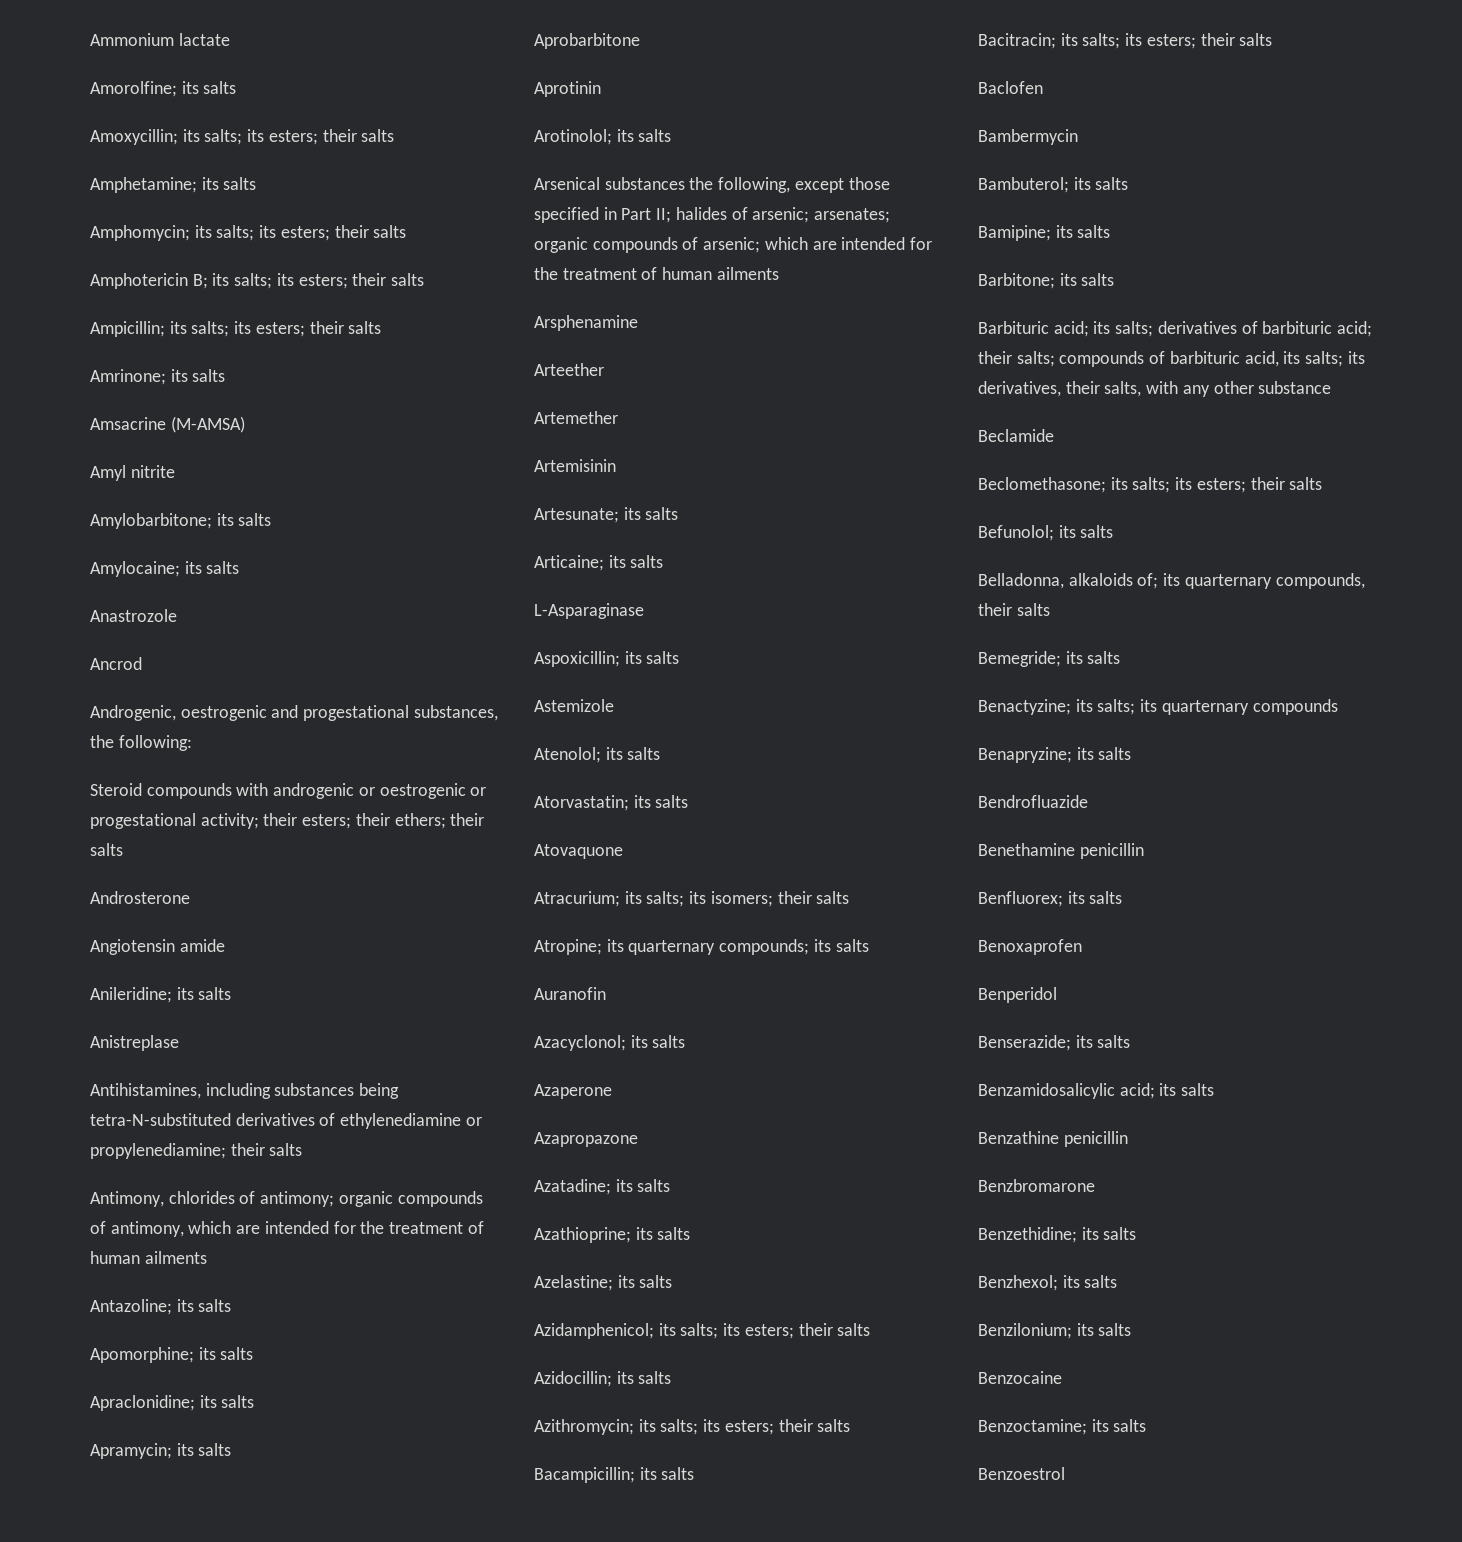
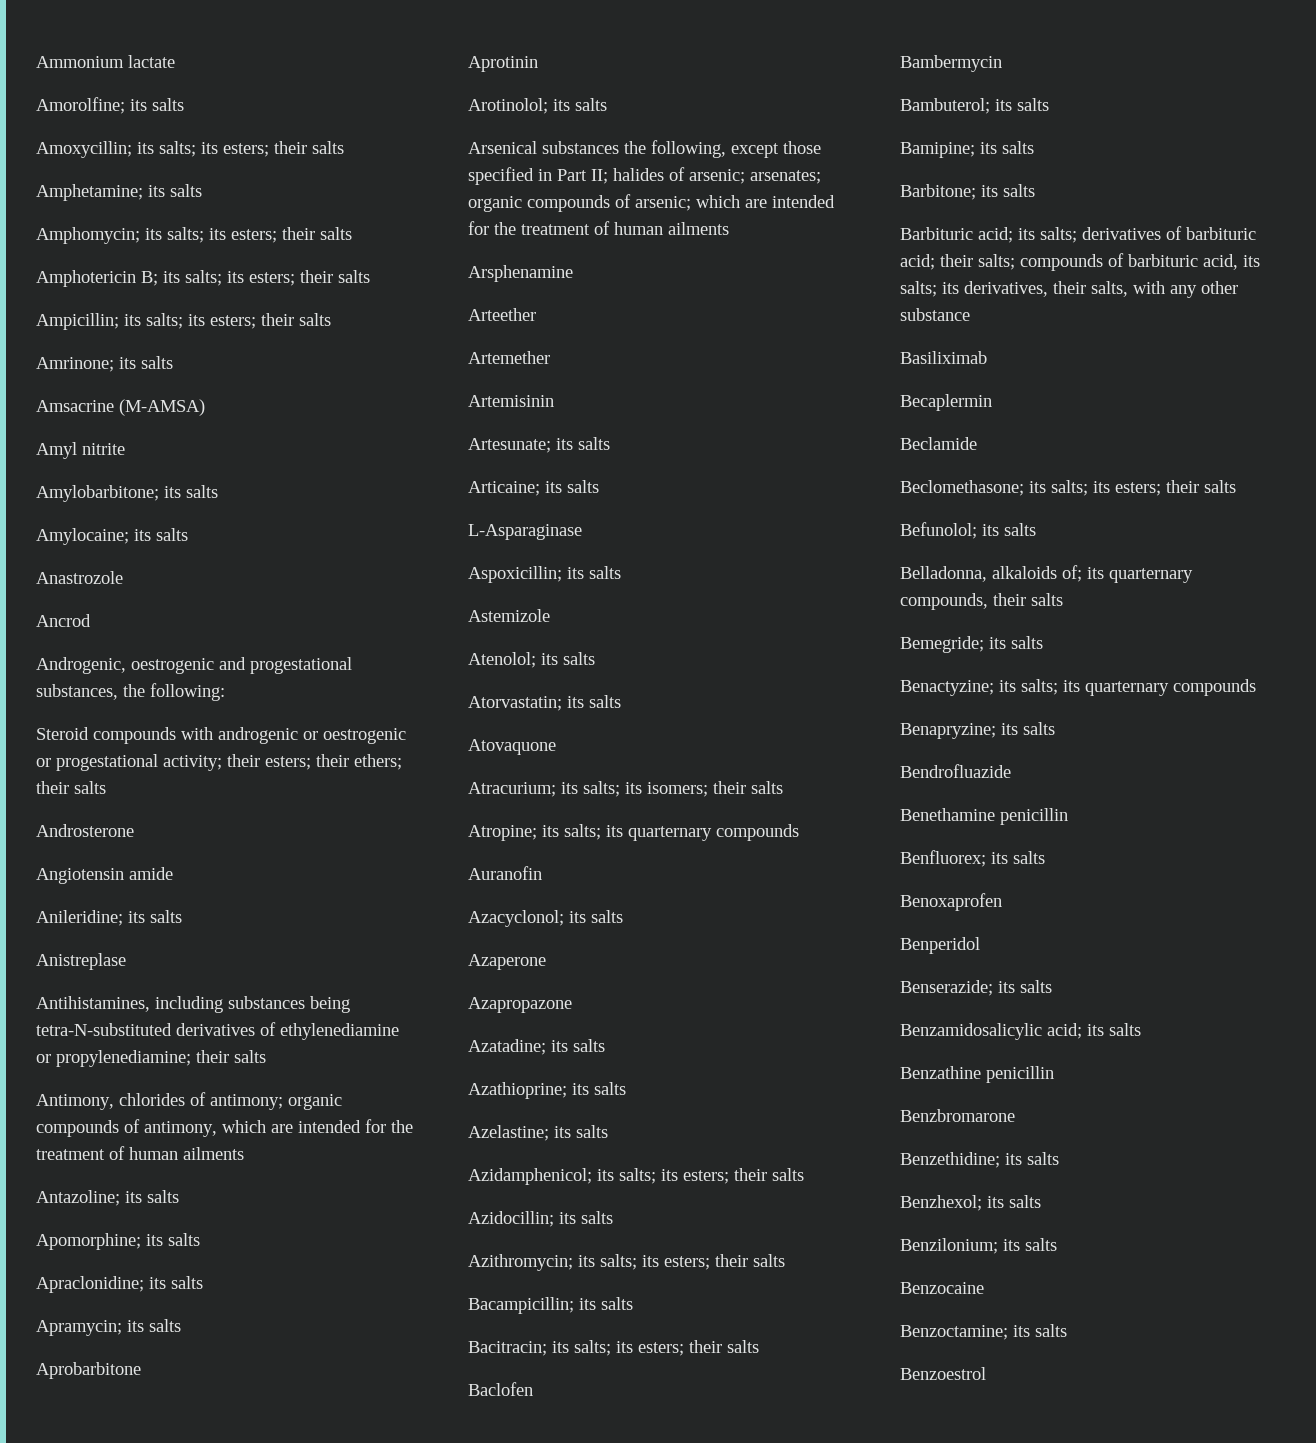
[628,939,869,955] quarternary compounds; its salts -> [564,824,799,841] salts; its quarternary compounds
(1332, 387) none -> [900,351,987,364] [900,394,992,411] // Basiliximab // Becaplermin

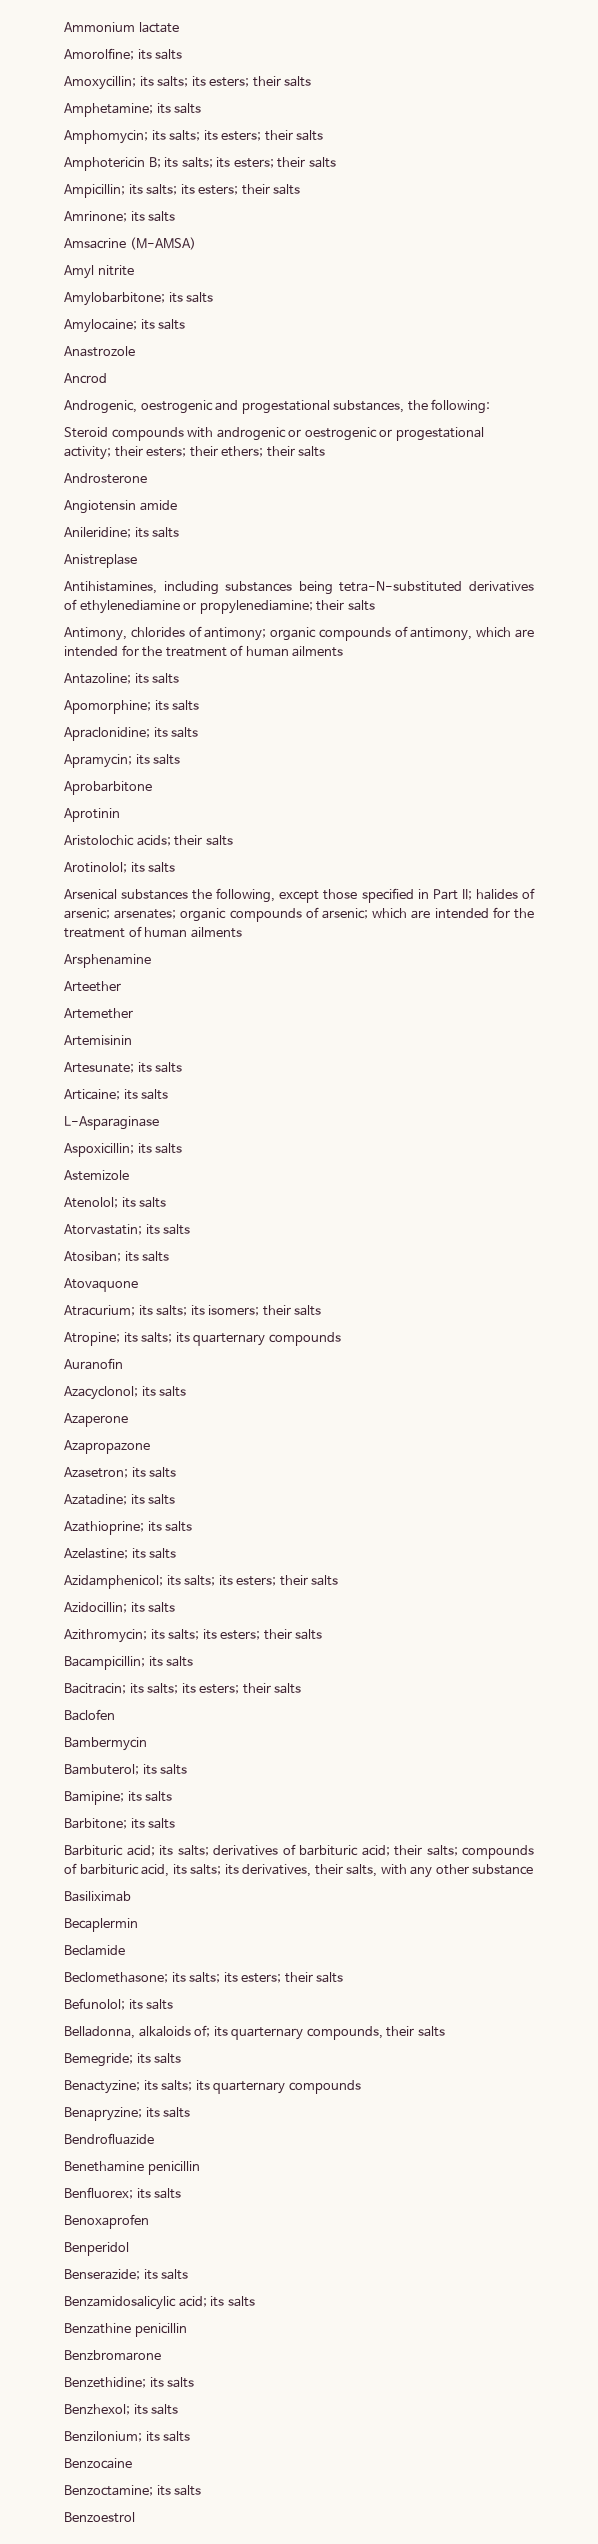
(538, 64) none -> [64,835,233,846] // Aristolochic acids; their salts
(621, 701) none -> [64,1251,170,1262] // Atosiban; its salts
(572, 1005) none -> [64,1467,177,1478] // Azasetron; its salts

